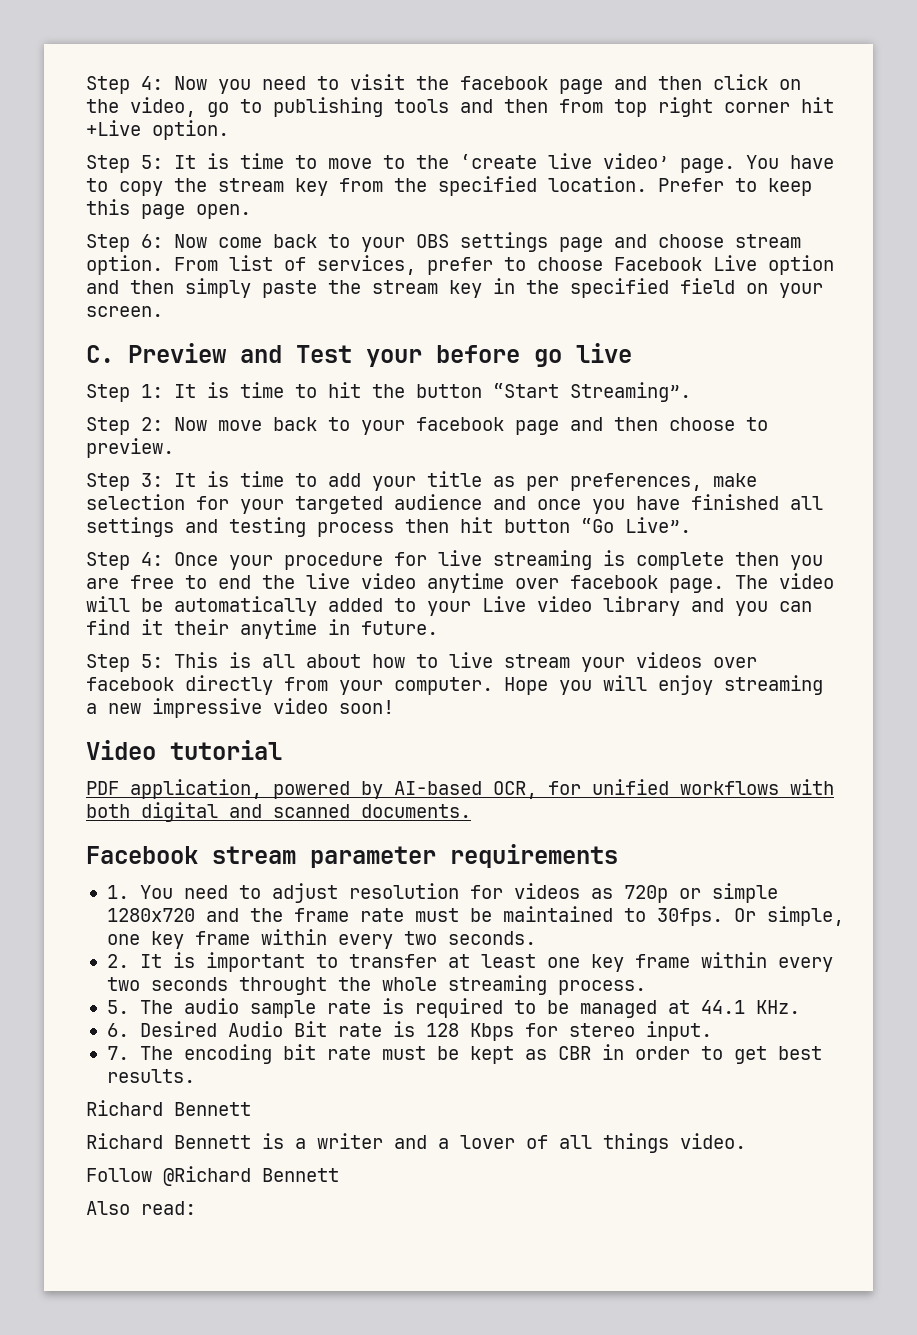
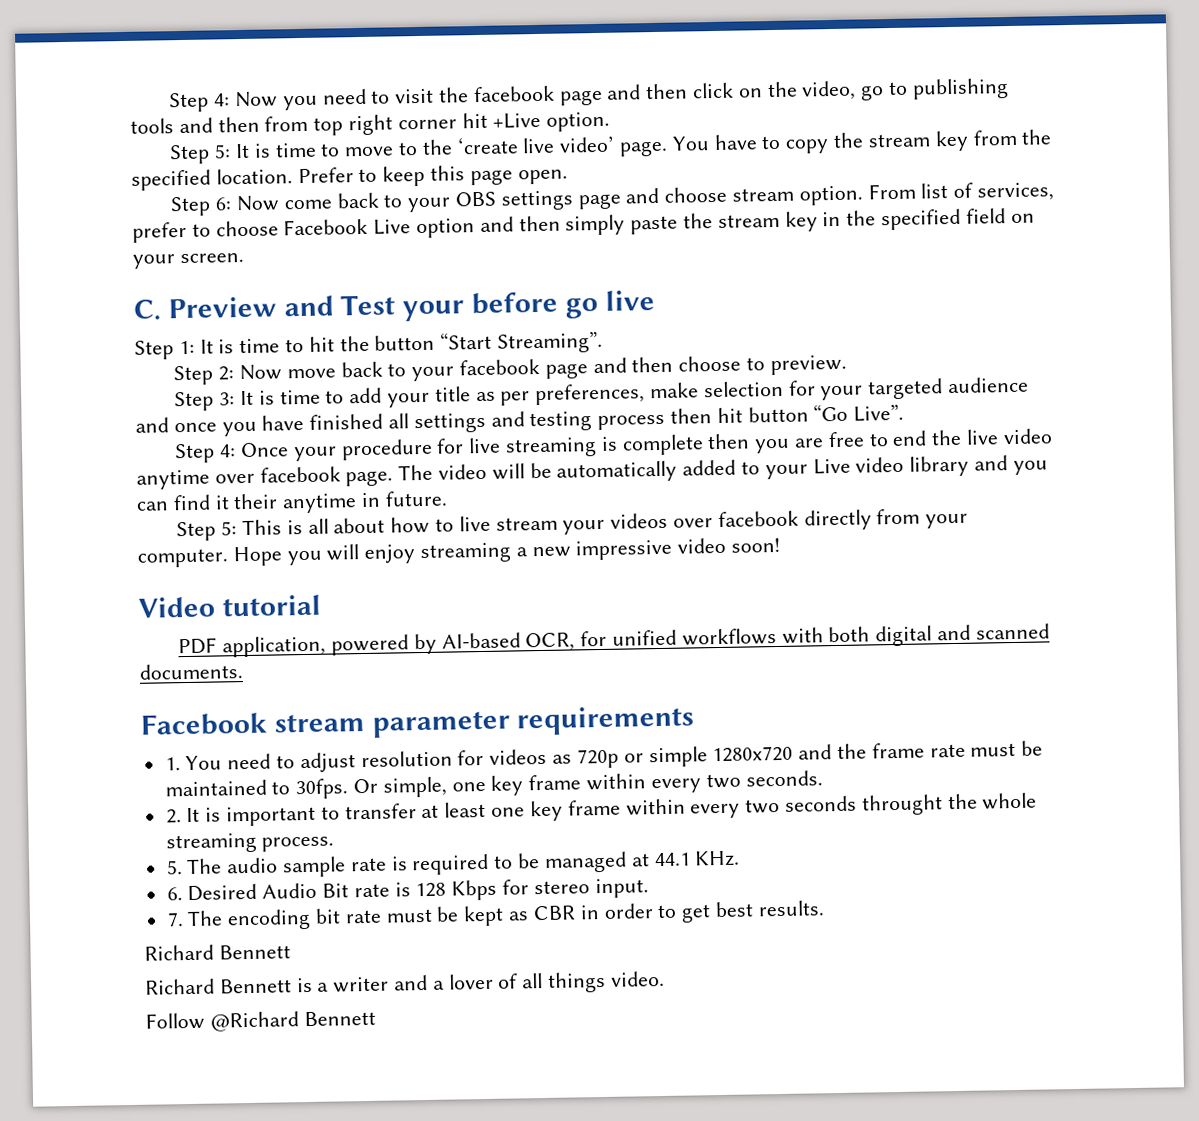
[86,1201,196,1215] // Also read: -> (376, 1018) none

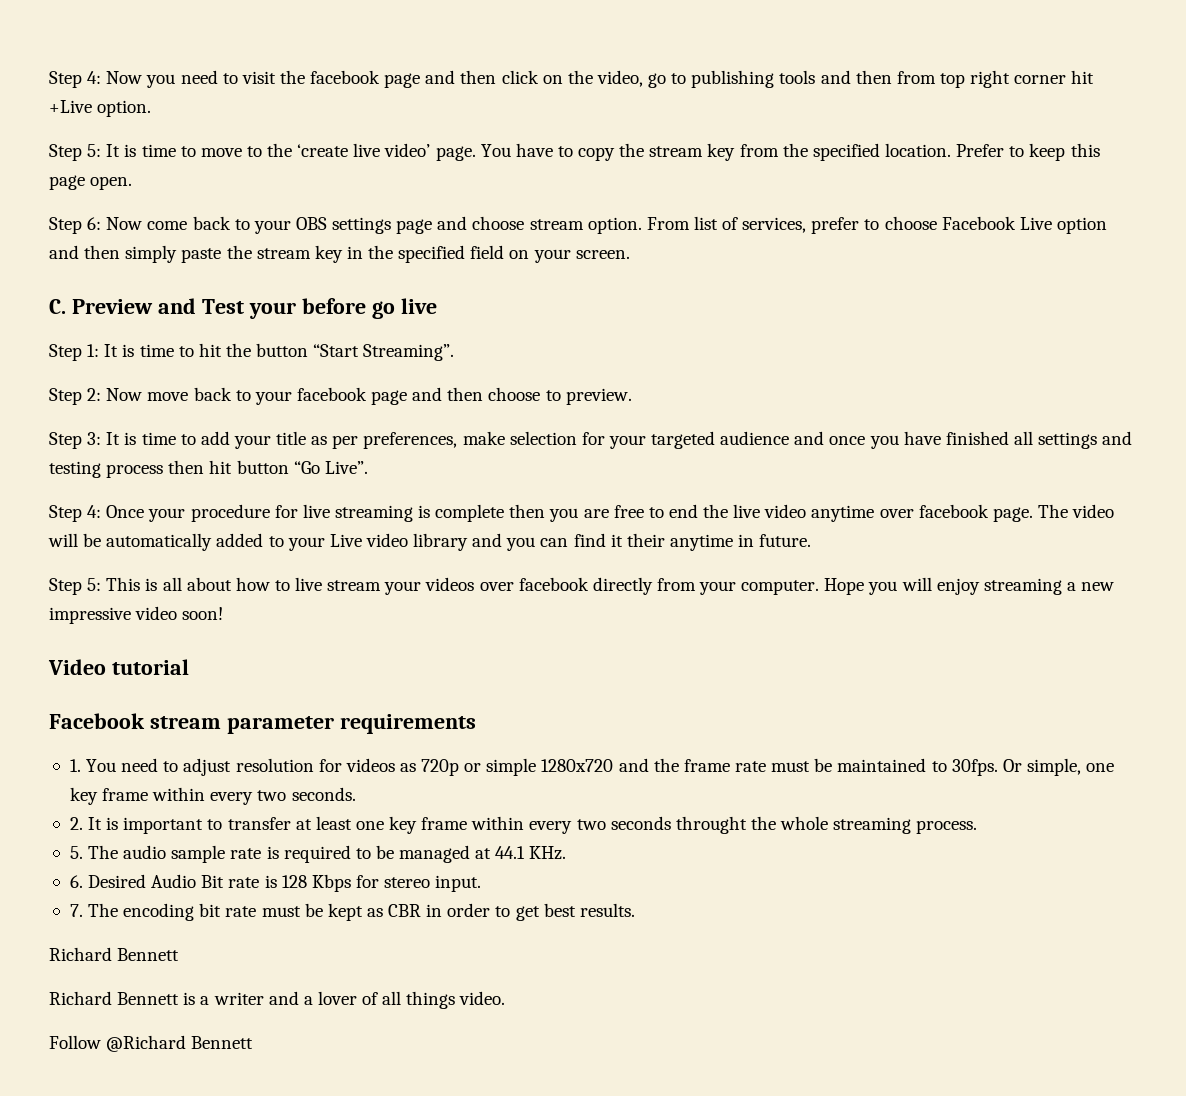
[178,623,1050,658] [139,663,243,680] // PDF application, powered by AI-based OCR, for unified workflows with both digital and scanned documents. -> (189, 667) none

